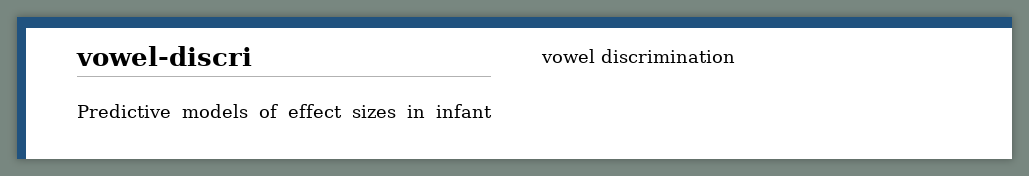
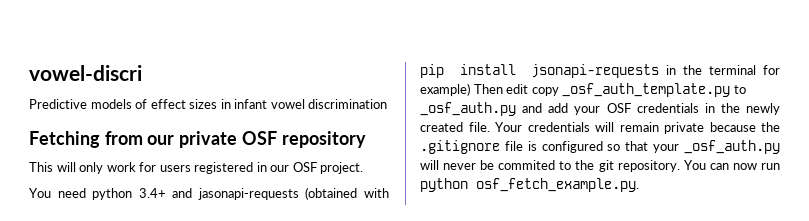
(735, 56) none -> [29,131,366,148] [29,162,364,174] [29,187,389,200] [420,64,780,78] [420,83,746,97] [420,102,780,116] [420,122,780,134] [420,140,780,154] [420,160,780,172] [420,178,639,192] // Fetching from our private OSF repository // This will only work for users registered in our OSF project. // You need python 3.4+ and jasonapi-requests (obtained with pip install jsonapi-requests in the terminal for example) Then edit copy _osf_auth_template.py to _osf_auth.py and add your OSF credentials in the newly created file. Your credentials will remain private because the .gitignore file is configured so that your _osf_auth.py will never be commited to the git repository. You can now run python osf_fetch_example.py.

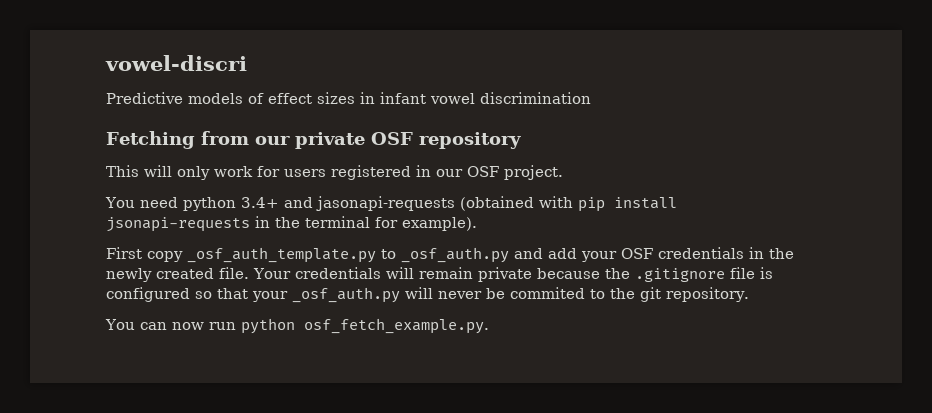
[420,83,529,96] example) Then edit -> [402,217,477,231] [106,247,142,259] example). // First
(680, 166) none -> (749, 294) //

